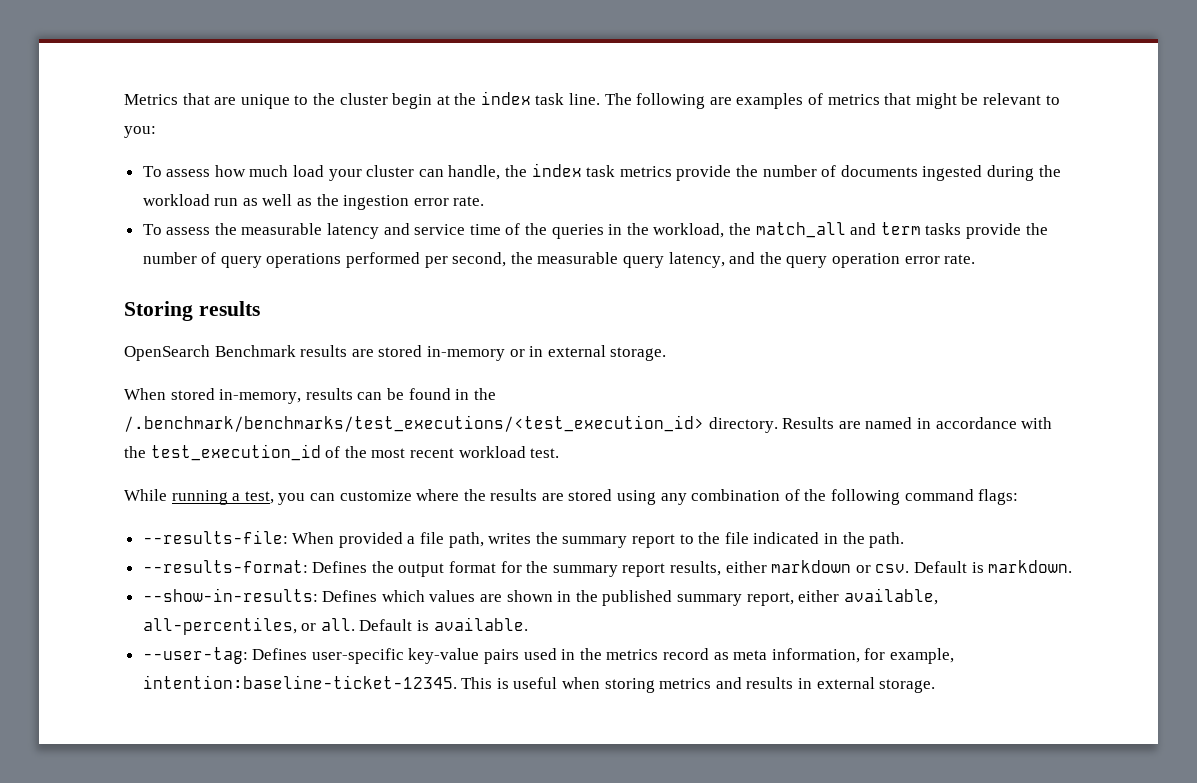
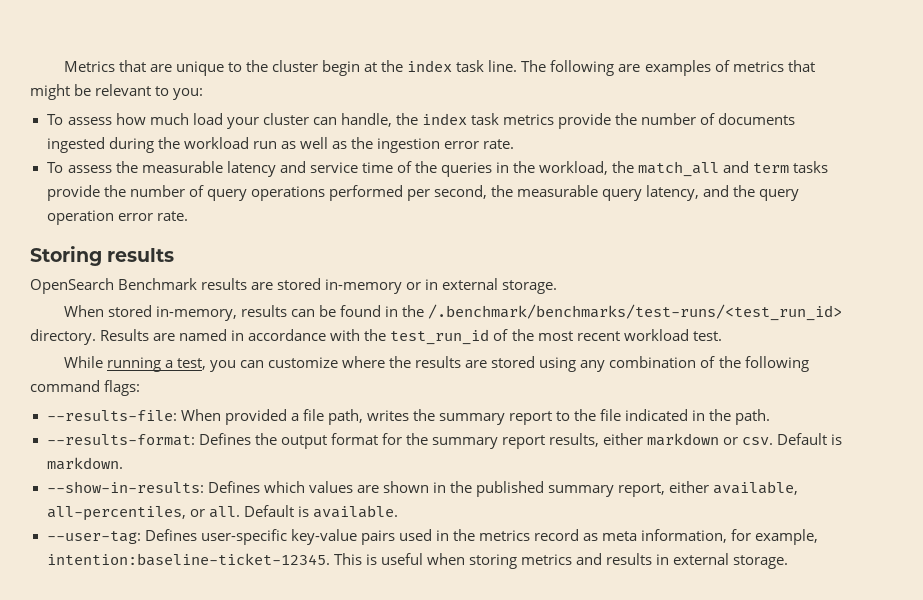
[124,415,704,432] /.benchmark/benchmarks/test_executions/<test_execution_id> -> [428,304,843,321] /.benchmark/benchmarks/test-runs/<test_run_id>
[150,444,321,461] test_execution_id -> [390,329,490,345] test_run_id

